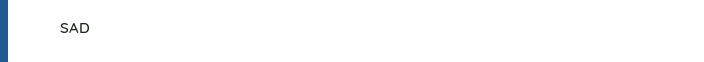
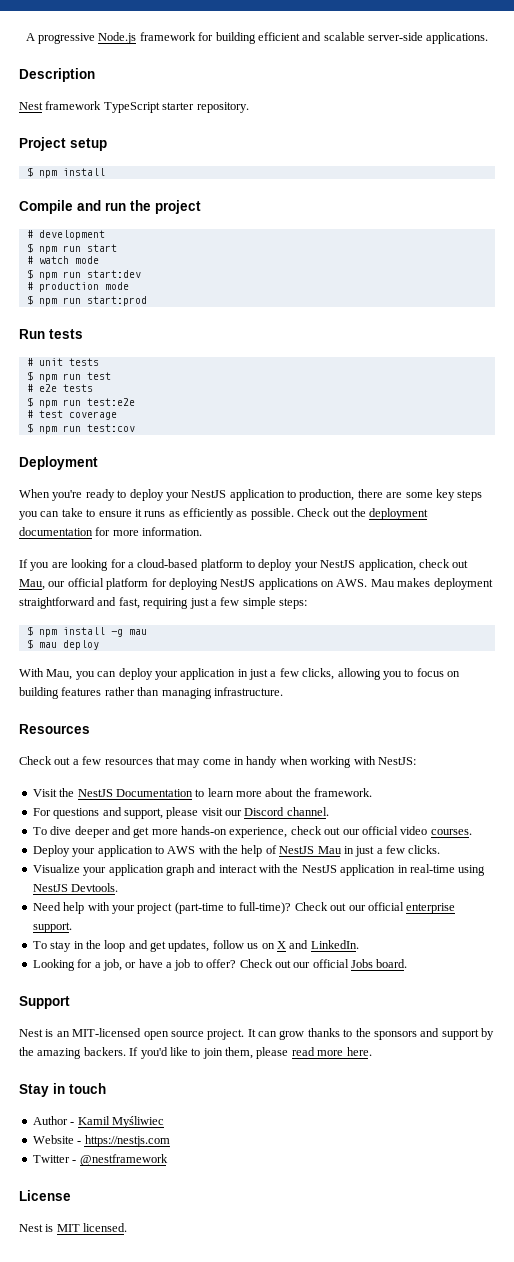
[60,22,90,33] SAD -> [25,32,489,44] [19,68,95,82] [19,101,249,113] [19,137,107,151] [26,167,105,178] [19,200,201,214] [26,230,105,240] [26,243,117,254] [26,256,99,264] [26,269,141,280] [26,282,129,292] [26,295,147,306] [19,329,83,339] [26,358,99,366] [26,371,111,382] [26,384,93,392] [26,397,135,408] [26,410,117,420] [26,423,135,434] [19,456,98,470] [19,489,483,501] [19,508,429,520] [19,527,203,536] [19,559,469,571] [19,578,493,590] [19,597,307,609] [26,626,147,637] [26,639,99,650] [19,668,460,680] [19,687,283,699] [19,724,90,734] [19,756,416,768] [32,788,373,797] [32,807,329,819] [32,826,472,838] [32,845,441,857] [32,864,486,876] [32,883,119,892] [32,902,456,914] [32,922,72,933] [32,940,359,952] [32,959,408,971] [19,996,70,1009] [19,1028,494,1040] [19,1047,372,1059] [19,1083,106,1097] [32,1116,164,1128] [32,1135,170,1147] [32,1154,168,1166] [19,1190,71,1201] [19,1223,128,1232] A progressive Node.js framework for building efficient and scalable server-side applications. // Description // Nest framework TypeScript starter repository. // Project setup // $ npm install // Compile and run the project // # development // $ npm run start // # watch mode // $ npm run start:dev // # production mode // $ npm run start:prod // Run tests // # unit tests // $ npm run test // # e2e tests // $ npm run test:e2e // # test coverage // $ npm run test:cov // Deployment // When you're ready to deploy your NestJS application to production, there are some key steps you can take to ensure it runs as efficiently as possible. Check out the deployment documentation for more information. // If you are looking for a cloud-based platform to deploy your NestJS application, check out Mau, our official platform for deploying NestJS applications on AWS. Mau makes deployment straightforward and fast, requiring just a few simple steps: // $ npm install -g mau // $ mau deploy // With Mau, you can deploy your application in just a few clicks, allowing you to focus on building features rather than managing infrastructure. // Resources // Check out a few resources that may come in handy when working with NestJS: // Visit the NestJS Documentation to learn more about the framework. // For questions and support, please visit our Discord channel. // To dive deeper and get more hands-on experience, check out our official video courses. // Deploy your application to AWS with the help of NestJS Mau in just a few clicks. // Visualize your application graph and interact with the NestJS application in real-time using NestJS Devtools. // Need help with your project (part-time to full-time)? Check out our official enterprise support. // To stay in the loop and get updates, follow us on X and LinkedIn. // Looking for a job, or have a job to offer? Check out our official Jobs board. // Support // Nest is an MIT-licensed open source project. It can grow thanks to the sponsors and support by the amazing backers. If you'd like to join them, please read more here. // Stay in touch // Author - Kamil Myśliwiec // Website - https://nestjs.com // Twitter - @nestframework // License // Nest is MIT licensed.

